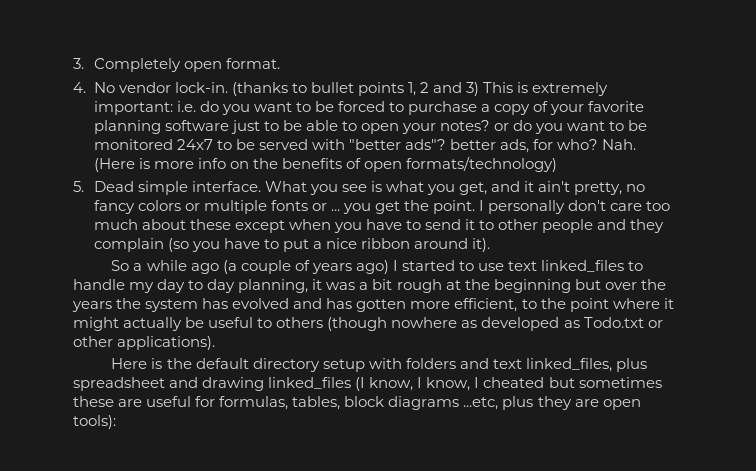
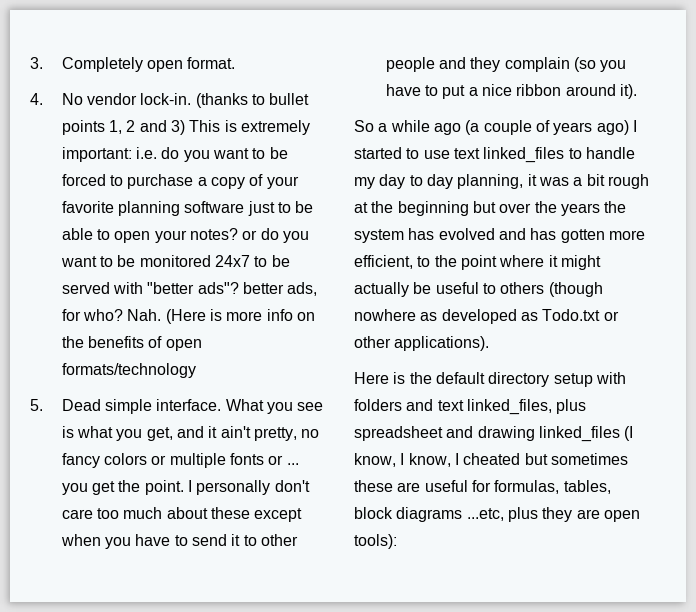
[406,156,558,172] formats/technology) -> [61,363,196,378] formats/technology

